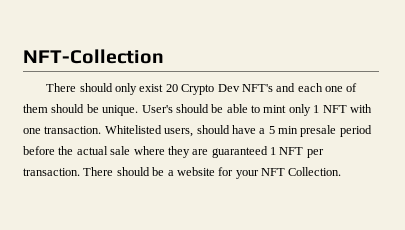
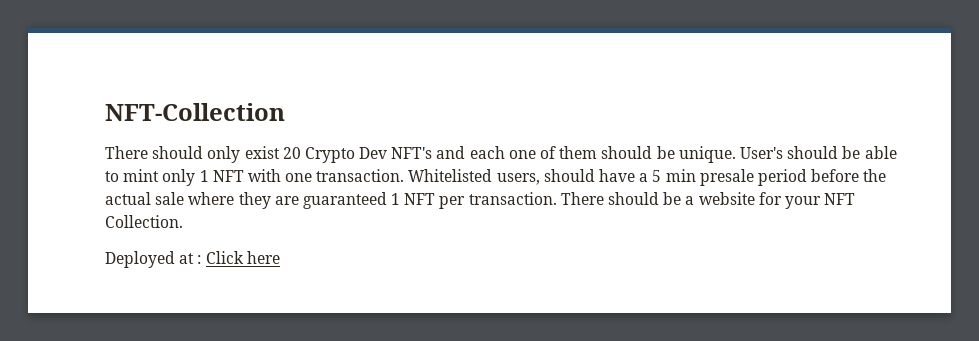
(342, 171) none -> [105,251,280,268] // Deployed at : Click here

